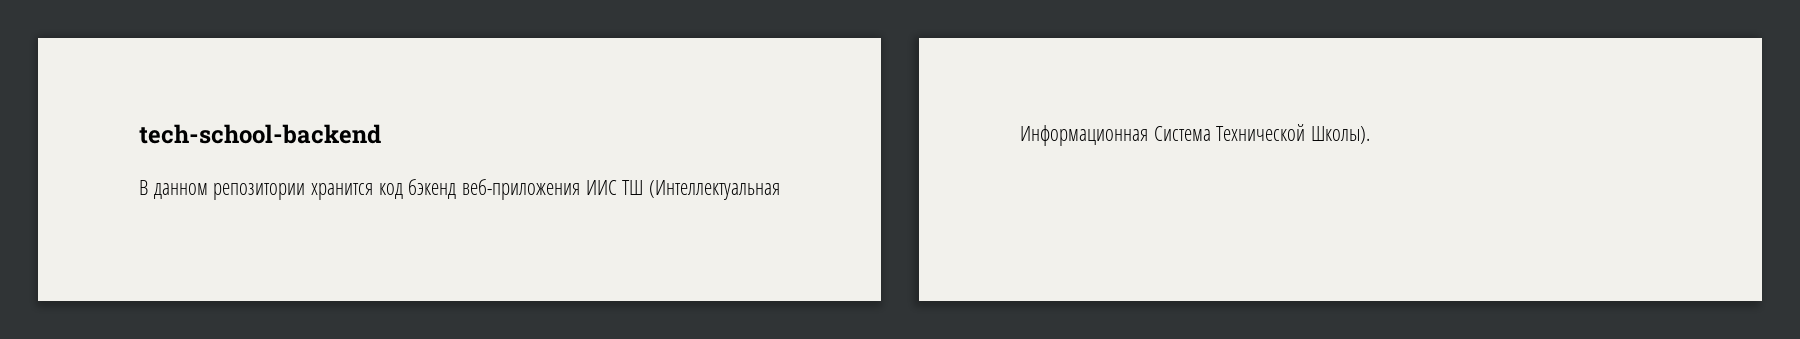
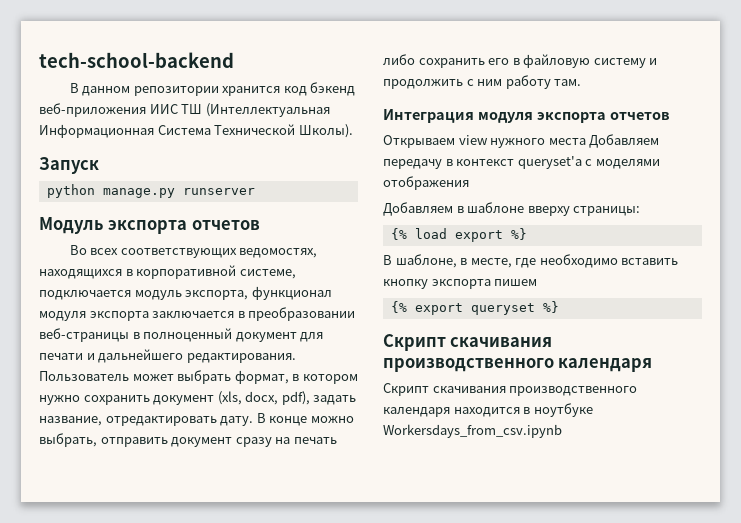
(1371, 135) none -> [39,157,99,174] [46,184,255,198] [39,217,260,234] [69,245,318,258] [39,265,296,279] [39,286,332,300] [39,307,356,321] [39,328,324,342] [39,349,296,363] [39,370,358,384] [39,391,357,405] [39,413,354,426] [39,433,337,447] [383,54,658,68] [383,75,582,89] [383,109,670,123] [383,134,660,148] [383,156,660,169] [383,176,469,190] [383,202,641,216] [390,228,527,242] [383,254,679,268] [383,279,538,289] [390,301,559,315] [383,334,553,351] [383,358,653,372] [383,383,638,396] [383,403,593,417] [383,424,562,438] // Запуск // python manage.py runserver // Модуль экспорта отчетов // Во всех соответствующих ведомостях, находящихся в корпоративной системе, подключается модуль экспорта, функционал модуля экспорта заключается в преобразовании веб-страницы в полноценный документ для печати и дальнейшего редактирования. Пользователь может выбрать формат, в котором нужно сохранить документ (xls, docx, pdf), задать название, отредактировать дату. В конце можно выбрать, отправить документ сразу на печать либо сохранить его в файловую систему и продолжить с ним работу там. // Интеграция модуля экспорта отчетов // Открываем view нужного места Добавляем передачу в контекст queryset'a с моделями отображения // Добавляем в шаблоне вверху страницы: // {% load export %} // В шаблоне, в месте, где необходимо вставить кнопку экспорта пишем // {% export queryset %} // Скрипт скачивания производственного календаря // Скрипт скачивания производственного календаря находится в ноутбуке Workersdays_from_csv.ipynb

